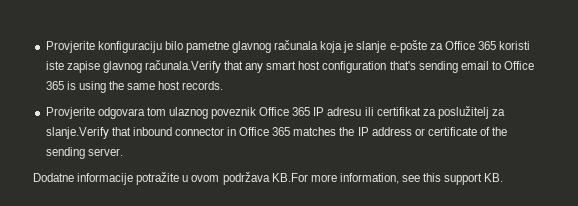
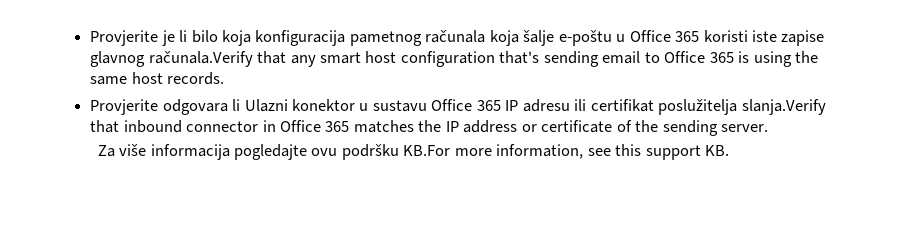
[45,40,443,53] Provjerite konfiguraciju bilo pametne glavnog računala koja je slanje e-pošte za -> [90,30,626,46] Provjerite je li bilo koja konfiguracija pametnog računala koja šalje e-poštu u
[146,107,257,119] tom ulaznog poveznik -> [232,99,427,112] li Ulazni konektor u sustavu
[422,106,506,119] [45,127,109,139] za poslužitelj za slanje.Verify -> [658,99,826,115] poslužitelja slanja.Verify
[33,172,270,185] Dodatne informacije potražite u ovom podržava -> [97,144,399,160] Za više informacija pogledajte ovu podršku

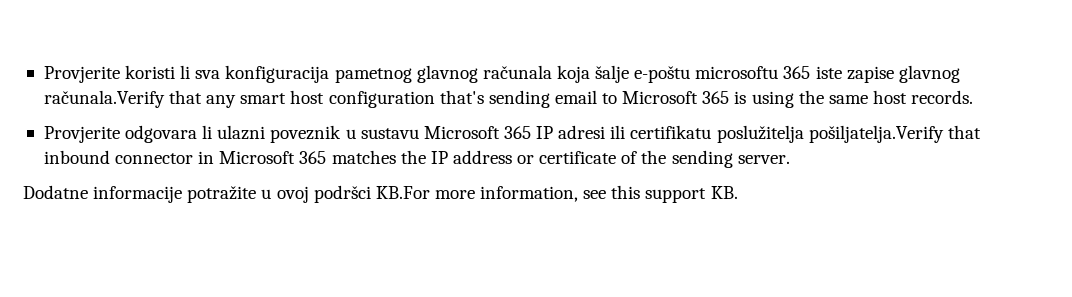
[90,30,251,46] Provjerite je li bilo koja -> [43,65,221,83] Provjerite koristi li sva
(422, 38) none -> [416,65,478,83] glavnog
[616,30,748,42] u Office 365 koristi -> [695,66,811,79] microsoftu 365
[664,51,706,63] Office -> [622,91,699,104] Microsoft
[244,99,355,112] Ulazni konektor -> [217,125,342,143] ulazni poveznik
[431,99,473,111] Office -> [423,126,500,139] Microsoft
[522,99,826,115] adresu ili certifikat poslužitelja slanja.Verify -> [558,125,944,143] adresi ili certifikatu poslužitelja pošiljatelja.Verify
[279,120,321,132] Office -> [219,151,296,164] Microsoft
[97,144,399,160] Za više informacija pogledajte ovu podršku -> [23,185,371,203] Dodatne informacije potražite u ovoj podršci

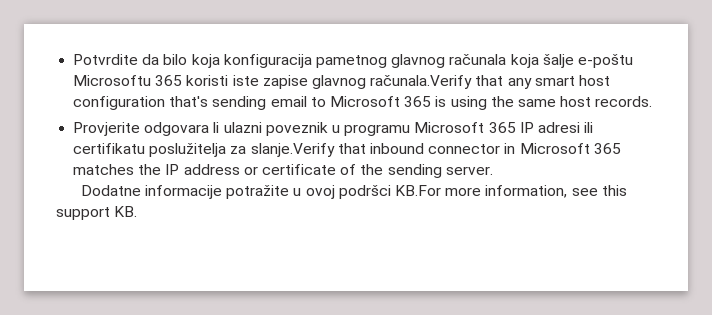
[43,65,221,83] Provjerite koristi li sva -> [73,54,220,68] Potvrdite da bilo koja
[695,66,811,79] microsoftu 365 -> [73,75,229,86] Microsoftu 365 koristi
[360,128,419,139] sustavu -> [344,124,411,136] programu
[808,125,944,143] pošiljatelja.Verify -> [230,143,335,157] za slanje.Verify

